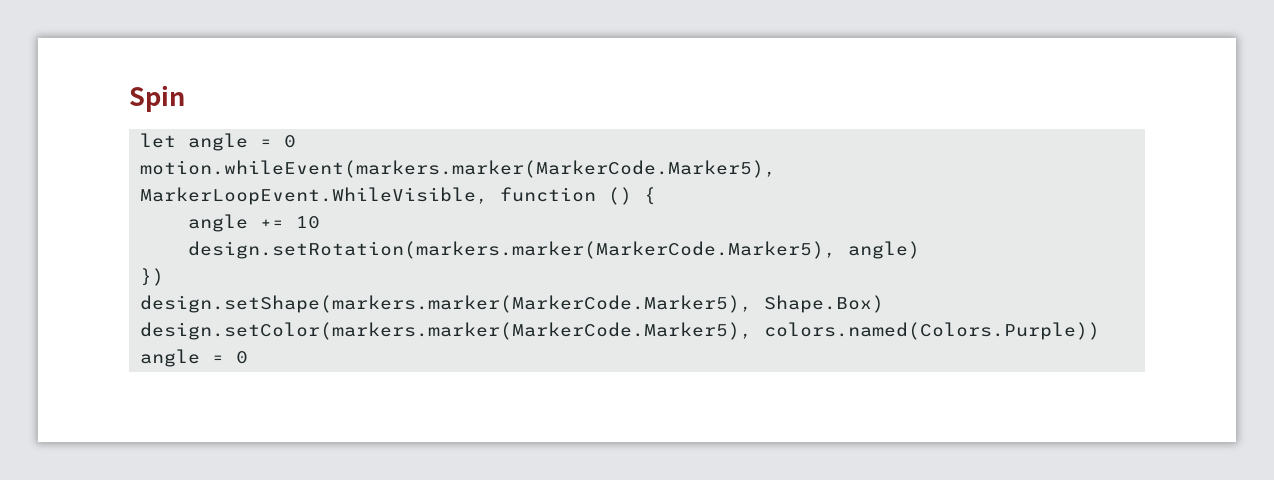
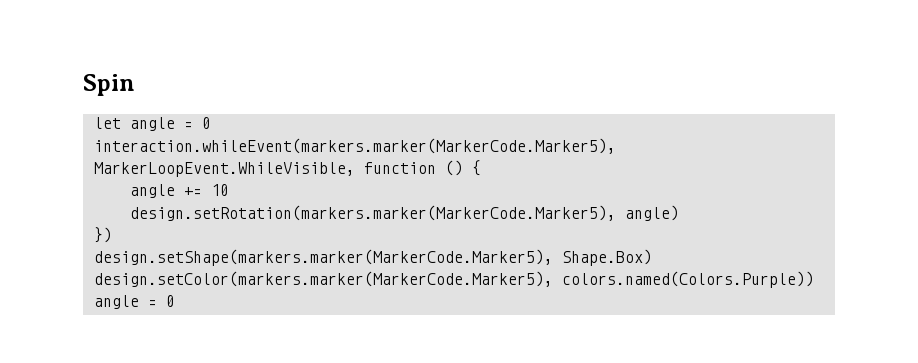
[140,160,777,178] motion.whileEvent(markers.marker(MarkerCode.Marker5), -> [93,138,616,154] interaction.whileEvent(markers.marker(MarkerCode.Marker5),

